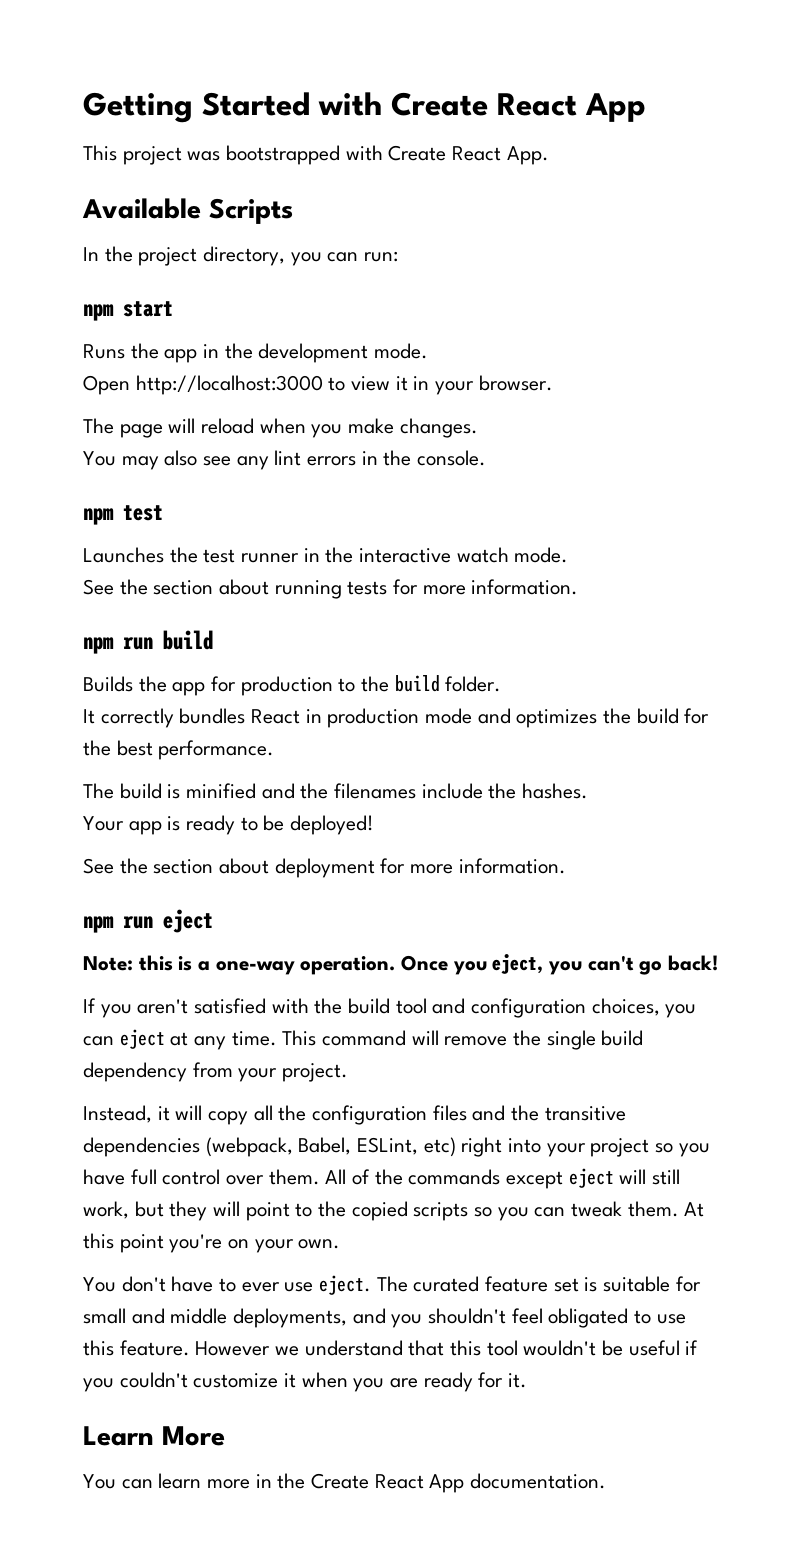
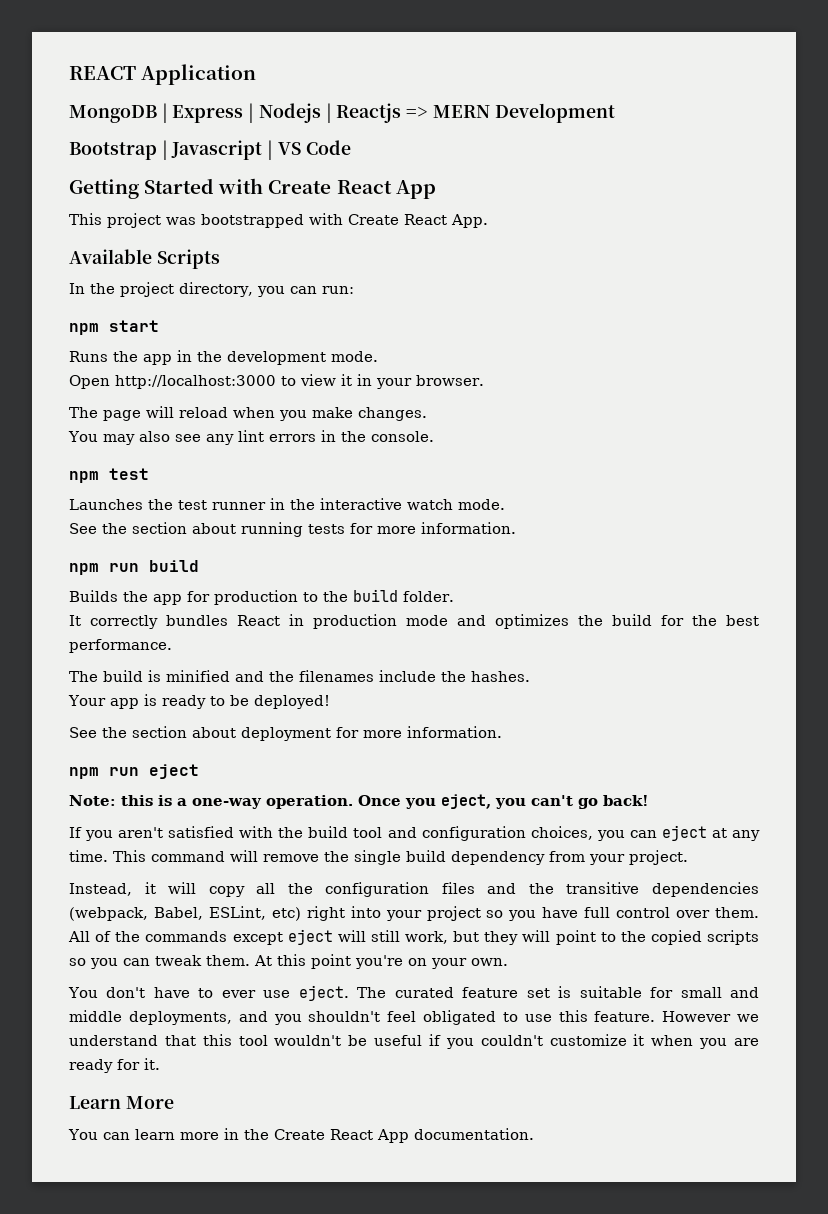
(83, 107) none -> [69,64,257,85] [69,103,615,123] [69,140,351,160] REACT Application // MongoDB | Express | Nodejs | Reactjs => MERN Development // Bootstrap | Javascript | VS Code //

